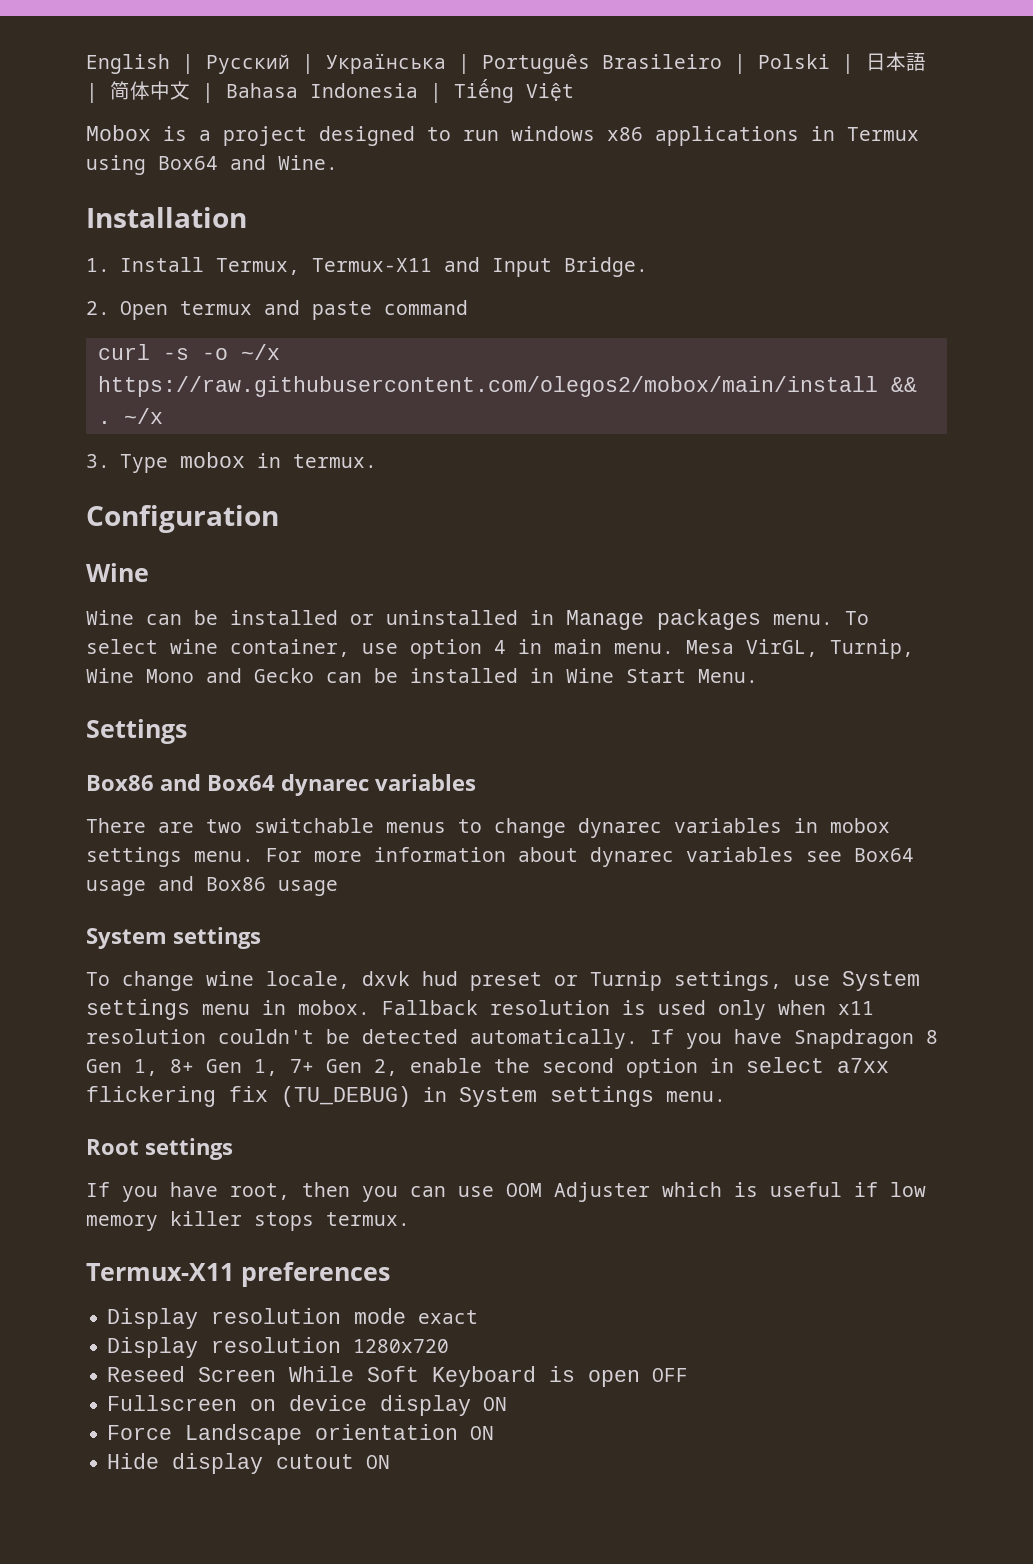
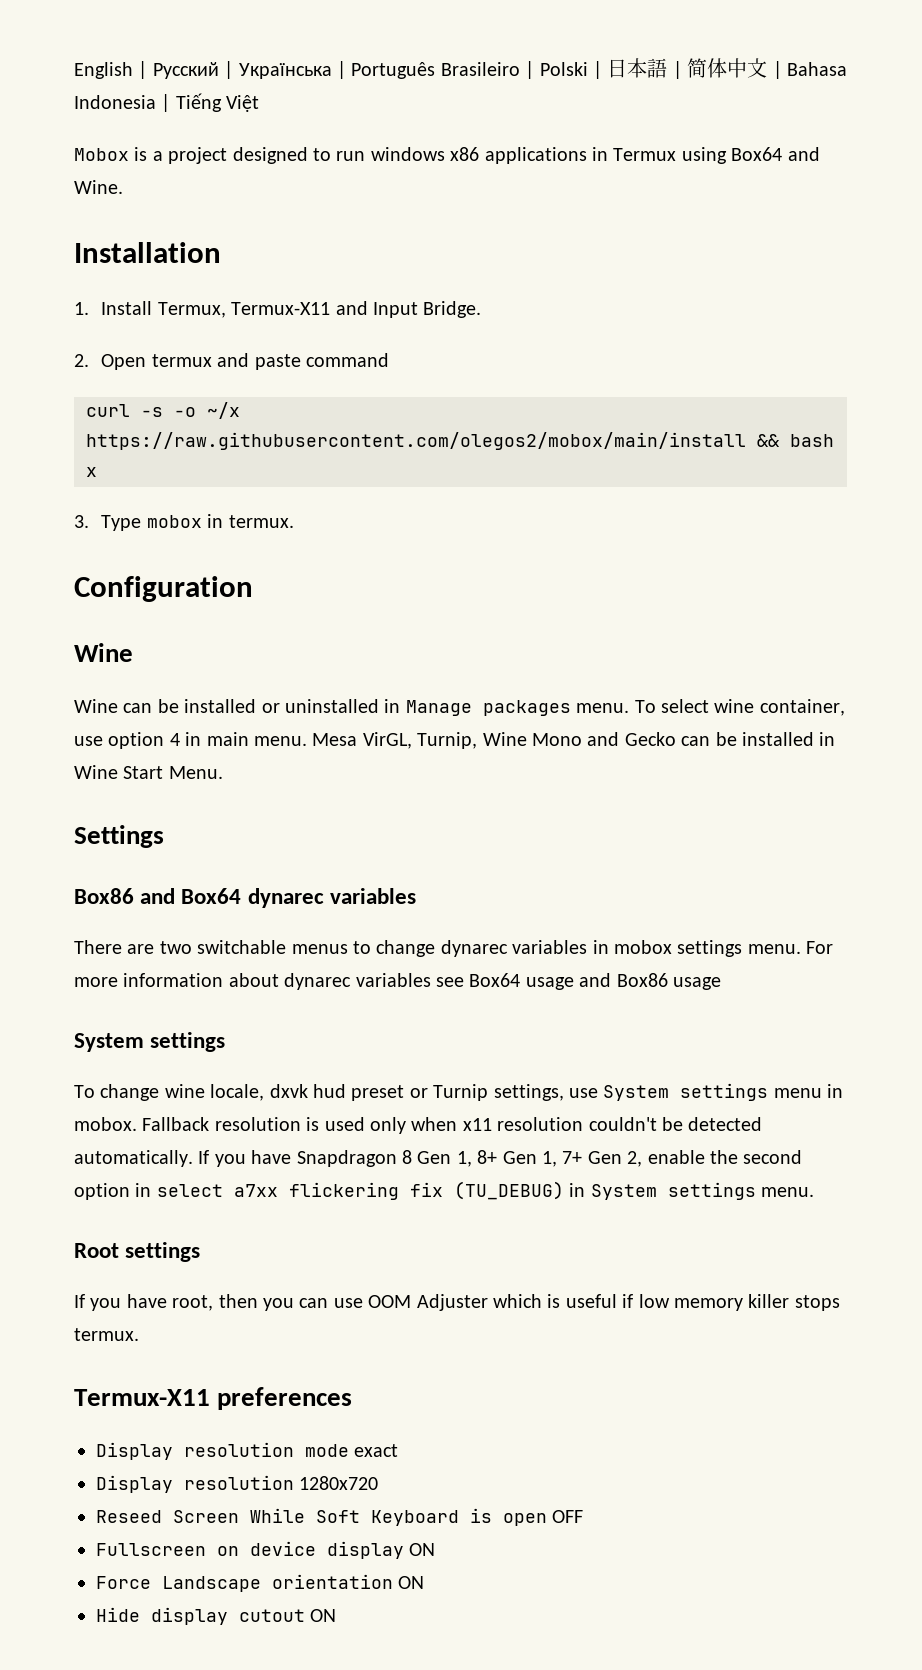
[97,408,163,424] . ~/x -> [790,434,834,447] [86,467,97,477] bash x

